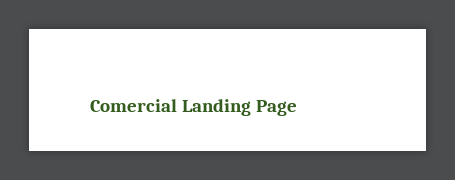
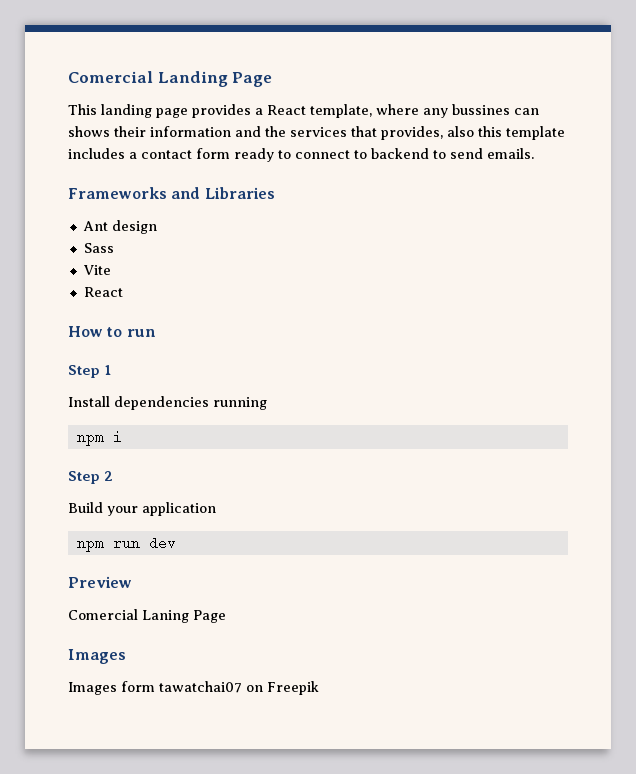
(297, 108) none -> [68,104,539,118] [68,126,565,140] [68,148,534,162] [68,187,275,199] [82,220,157,234] [83,243,114,253] [82,265,111,275] [83,287,123,297] [68,326,156,337] [68,365,112,378] [68,396,267,410] [76,431,122,446] [68,471,114,484] [68,502,216,516] [76,536,176,552] [68,576,132,588] [68,609,226,623] [68,649,126,664] [68,681,319,695] // This landing page provides a React template, where any bussines can shows their information and the services that provides, also this template includes a contact form ready to connect to backend to send emails. // Frameworks and Libraries // Ant design // Sass // Vite // React // How to run // Step 1 // Install dependencies running // npm i // Step 2 // Build your application // npm run dev // Preview // Comercial Laning Page // Images // Images form tawatchai07 on Freepik

